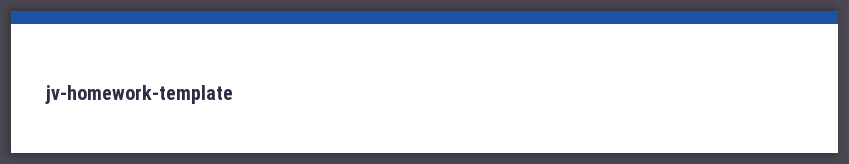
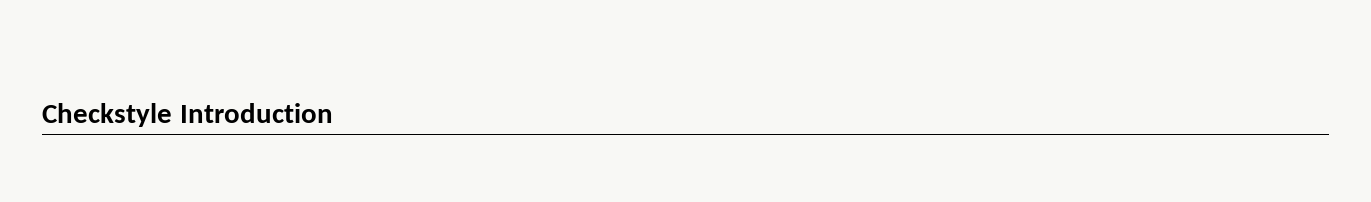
[45,85,233,104] jv-homework-template -> [42,103,333,127] Checkstyle Introduction

